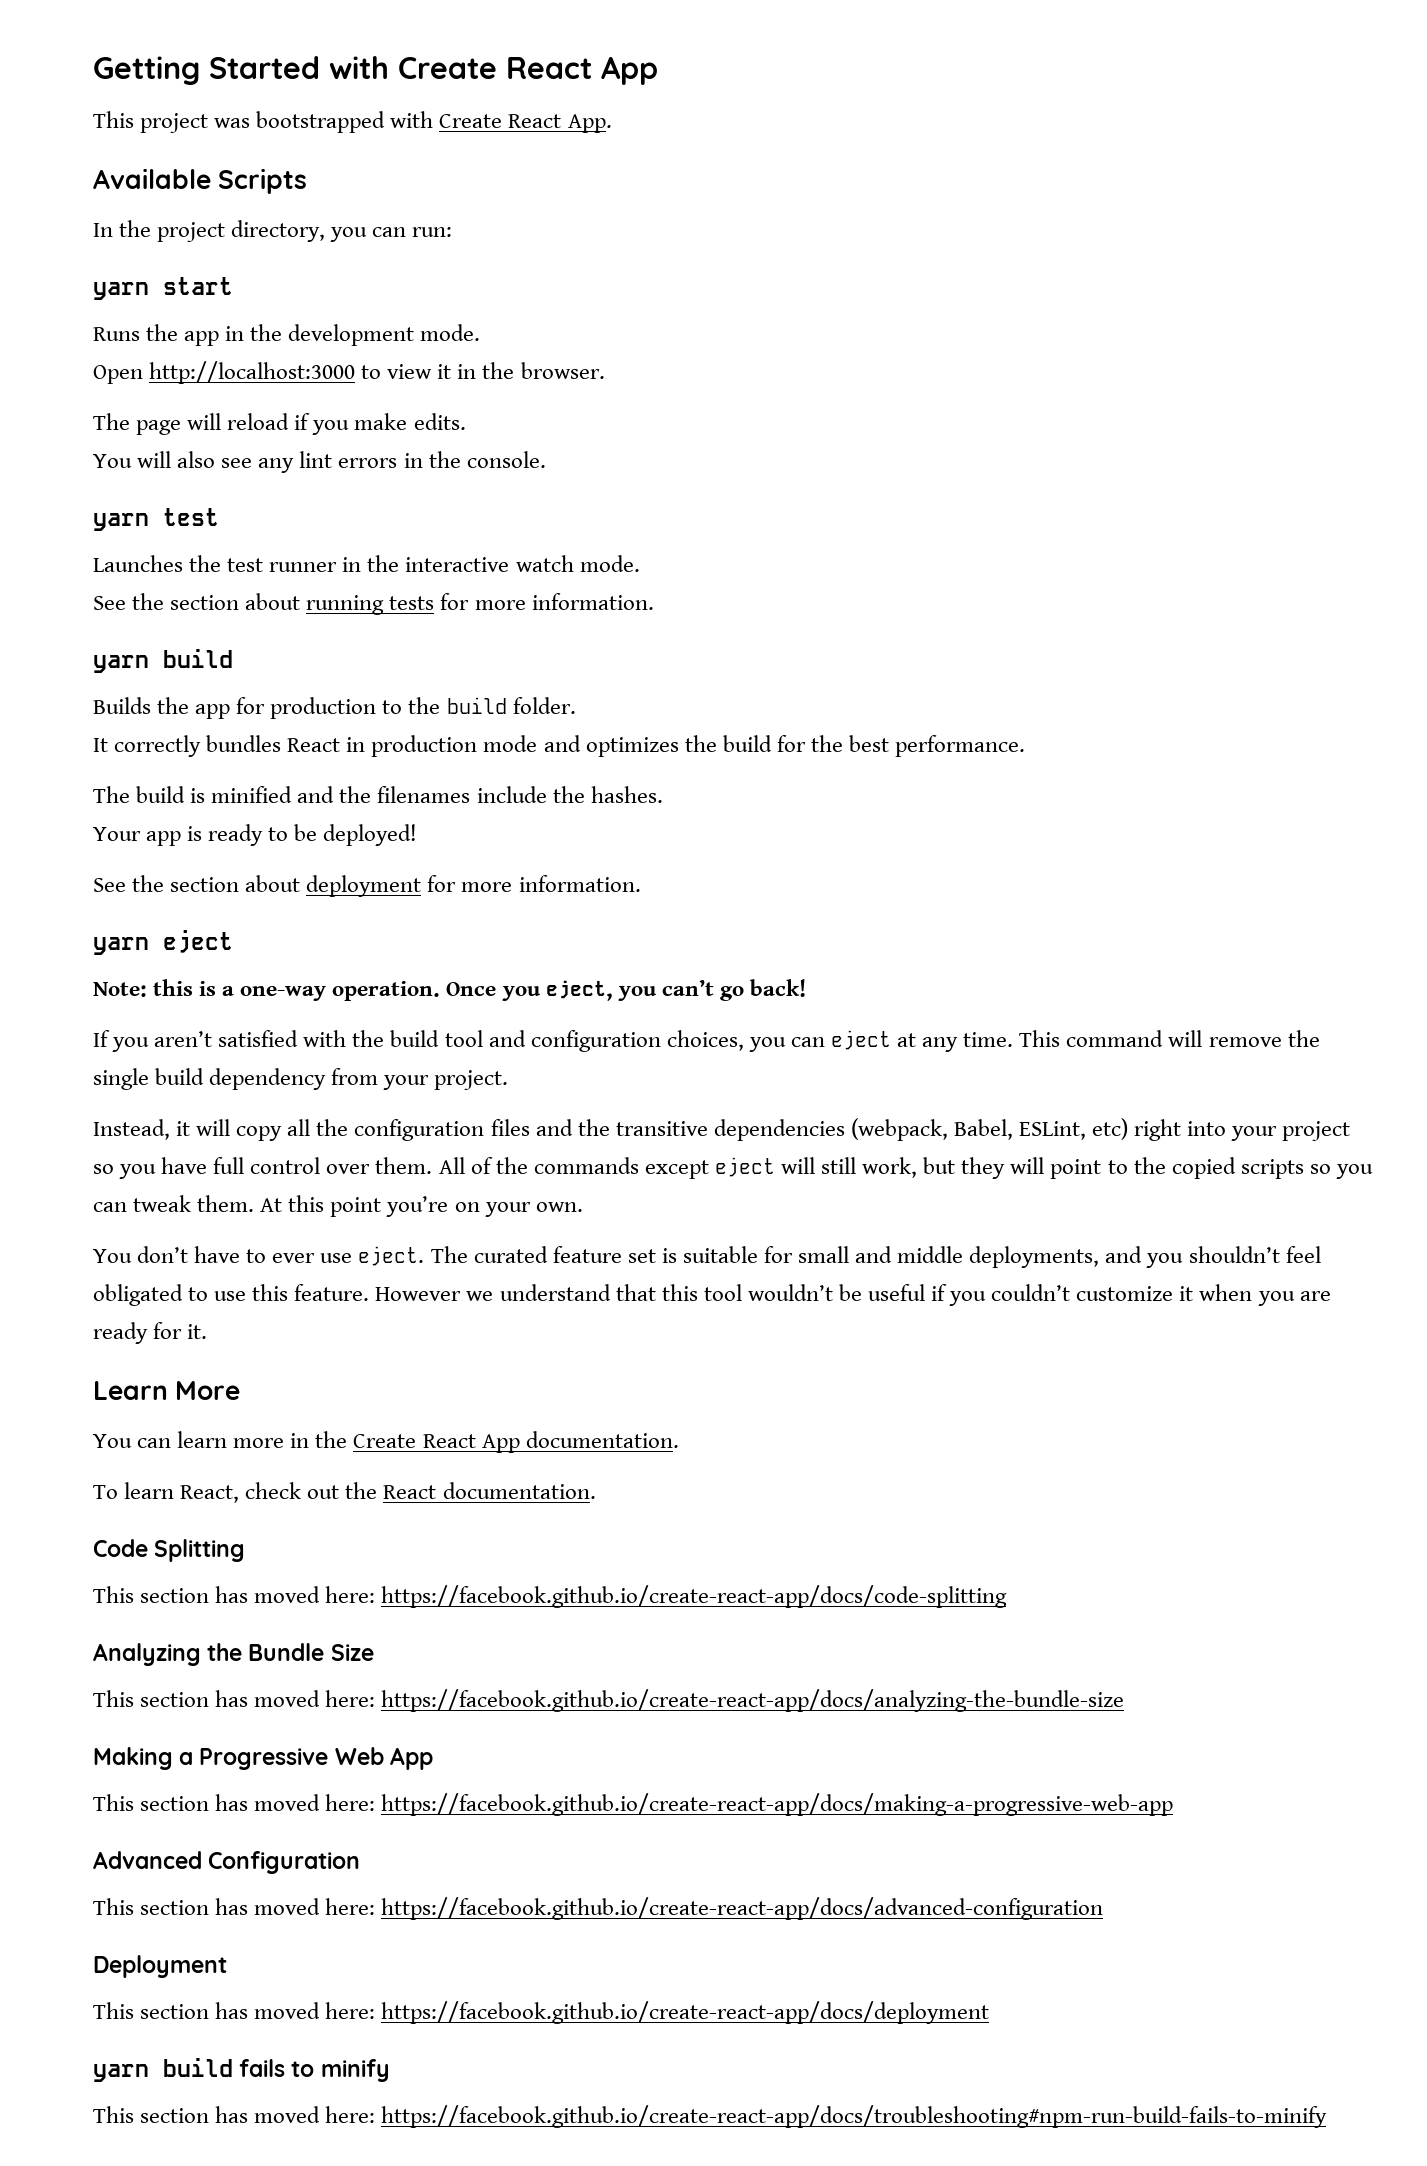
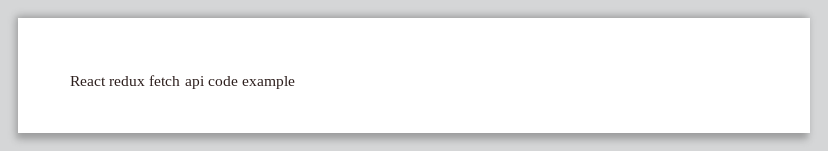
[93,56,658,85] [93,111,612,133] [93,168,308,194] [93,220,453,242] [93,277,233,300] [93,324,481,346] [93,361,605,384] [93,413,466,435] [93,451,546,473] [93,508,219,531] [93,555,640,572] [93,593,654,615] [93,649,233,673] [93,697,576,719] [93,735,1026,757] [93,786,663,803] [93,824,418,846] [93,875,641,897] [93,930,233,955] [93,979,806,1001] [93,1030,1320,1052] [93,1068,509,1090] [93,1118,1351,1141] [93,1157,1373,1179] [93,1195,583,1217] [93,1246,1321,1268] [93,1284,1331,1306] [93,1322,208,1344] [93,1381,241,1400] [93,1431,679,1453] [93,1482,596,1503] [93,1539,246,1562] [93,1585,1008,1608] [93,1643,374,1666] [93,1689,1125,1712] [93,1747,433,1770] [93,1793,1174,1816] [93,1851,361,1874] [93,1897,1104,1920] [93,1955,227,1978] [93,2001,990,2024] [93,2058,390,2082] [93,2105,1328,2128] Getting Started with Create React App // This project was bootstrapped with Create React App. // Available Scripts // In the project directory, you can run: // yarn start // Runs the app in the development mode. // Open http://localhost:3000 to view it in the browser. // The page will reload if you make edits. // You will also see any lint errors in the console. // yarn test // Launches the test runner in the interactive watch mode. // See the section about running tests for more information. // yarn build // Builds the app for production to the build folder. // It correctly bundles React in production mode and optimizes the build for the best performance. // The build is minified and the filenames include the hashes. // Your app is ready to be deployed! // See the section about deployment for more information. // yarn eject // Note: this is a one-way operation. Once you eject, you can’t go back! // If you aren’t satisfied with the build tool and configuration choices, you can eject at any time. This command will remove the single build dependency from your project. // Instead, it will copy all the configuration files and the transitive dependencies (webpack, Babel, ESLint, etc) right into your project so you have full control over them. All of the commands except eject will still work, but they will point to the copied scripts so you can tweak them. At this point you’re on your own. // You don’t have to ever use eject. The curated feature set is suitable for small and middle deployments, and you shouldn’t feel obligated to use this feature. However we understand that this tool wouldn’t be useful if you couldn’t customize it when you are ready for it. // Learn More // You can learn more in the Create React App documentation. // To learn React, check out the React documentation. // Code Splitting // This section has moved here: https://facebook.github.io/create-react-app/docs/code-splitting // Analyzing the Bundle Size // This section has moved here: https://facebook.github.io/create-react-app/docs/analyzing-the-bundle-size // Making a Progressive Web App // This section has moved here: https://facebook.github.io/create-react-app/docs/making-a-progressive-web-app // Advanced Configuration // This section has moved here: https://facebook.github.io/create-react-app/docs/advanced-configuration // Deployment // This section has moved here: https://facebook.github.io/create-react-app/docs/deployment // yarn build fails to minify // This section has moved here: https://facebook.github.io/create-react-app/docs/troubleshooting#npm-run-build-fails-to-minify -> [70,75,295,89] React redux fetch api code example

